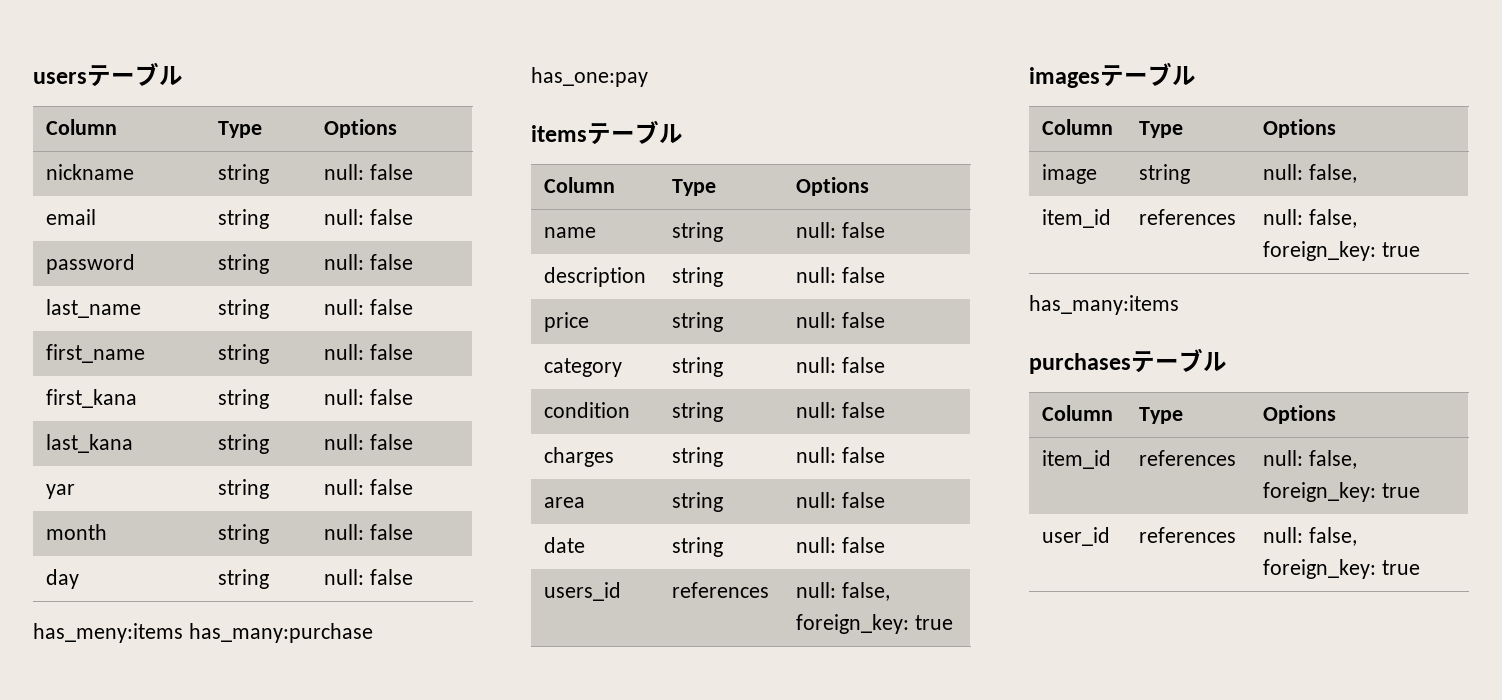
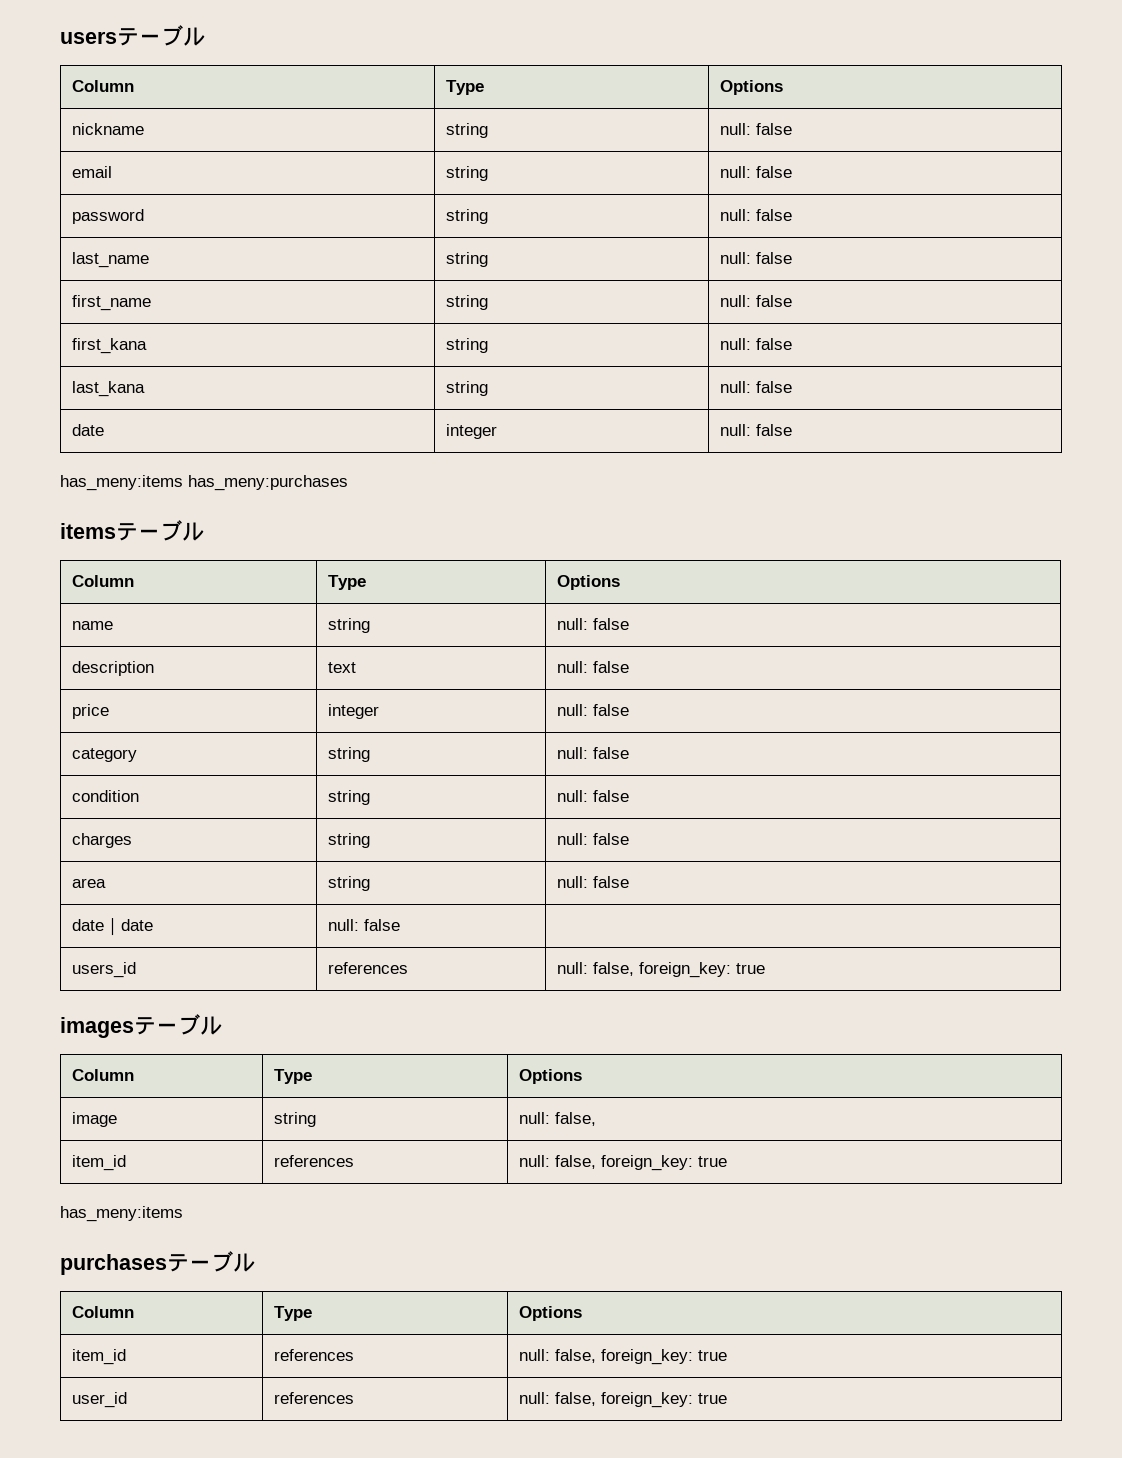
[45,484,75,499] [217,479,269,499] [323,479,413,495] [45,524,107,540] [217,524,269,544] [323,524,413,540] [45,569,79,589] [217,569,269,589] yar | string | null: false // month | string | null: false // day | string -> [71,424,104,436] [445,424,497,439] date | integer
[188,623,373,643] [531,67,648,87] has_many:purchase has_one:pay -> [188,475,348,491] has_meny:purchases
[671,267,723,287] string -> [327,662,356,673] text
[671,312,723,332] string -> [327,704,379,719] integer
[671,537,723,557] [795,537,885,553] | string | null: false -> [103,918,153,936] [327,919,400,931] ｜date | null: false |
[1029,295,1179,315] has_many:items -> [60,1206,183,1222] has_meny:items

